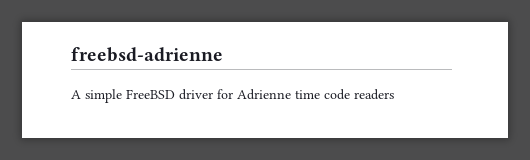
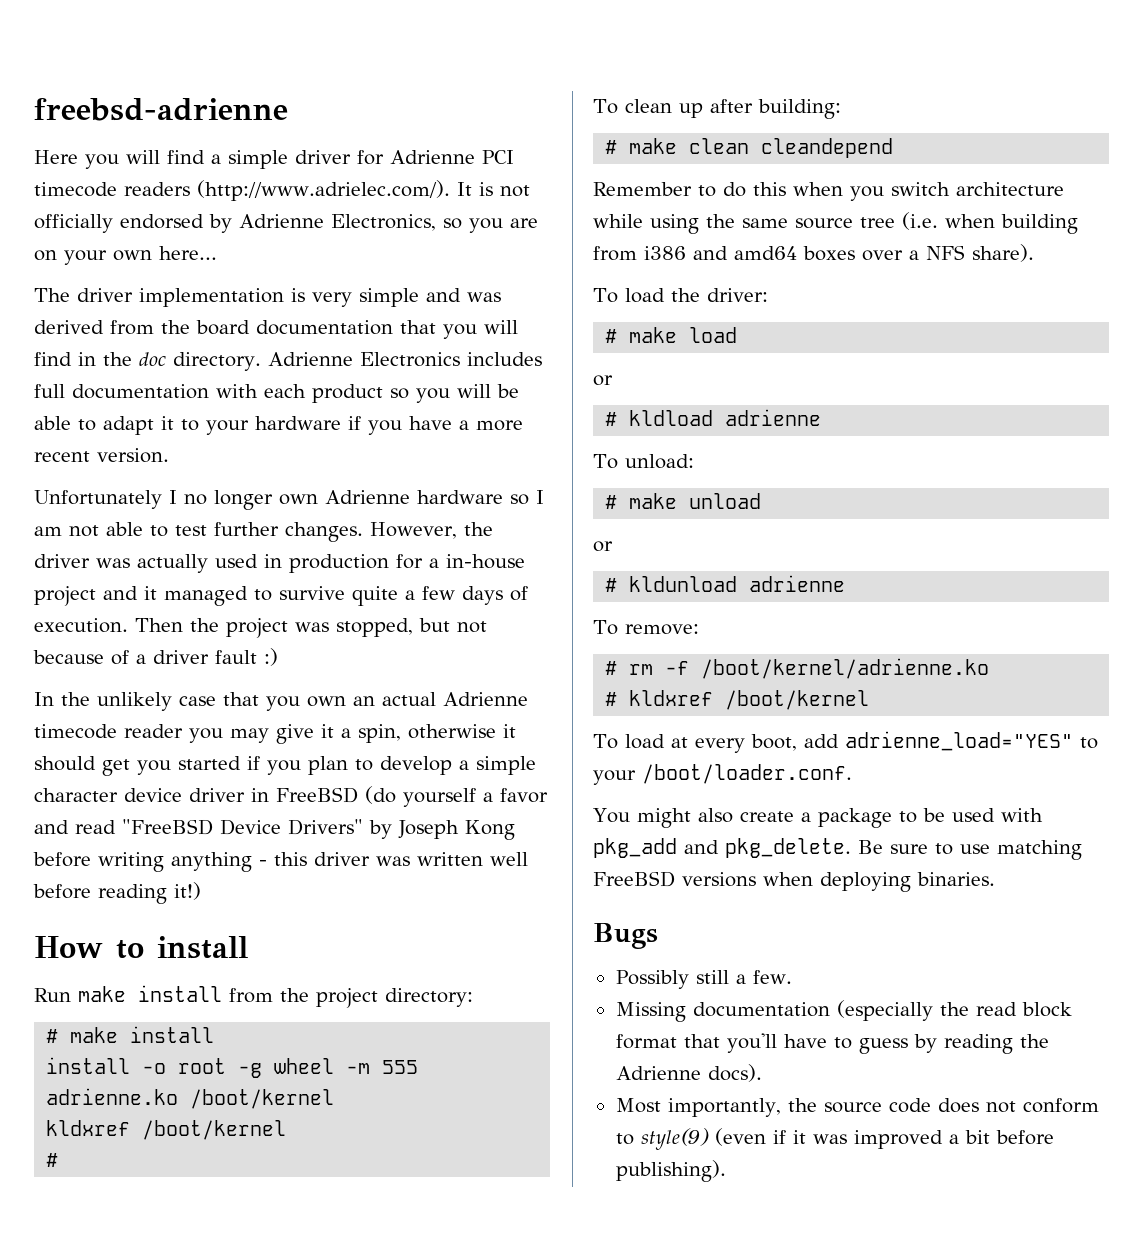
[71,89,394,103] A simple FreeBSD driver for Adrienne time code readers -> [34,150,514,169] [34,180,530,201] [34,214,538,233] [34,246,217,265] [34,288,501,307] [34,320,518,339] [34,352,542,371] [34,384,519,403] [34,416,523,435] [34,448,169,463] [34,490,544,510] [34,522,493,542] [34,554,525,573] [34,586,528,606] [34,618,487,638] [33,648,278,666] [34,692,528,711] [34,724,516,744] [34,756,536,776] [34,786,548,807] [34,819,515,840] [33,852,528,872] [33,882,201,904] [34,936,248,959] [34,985,473,1008] [46,1026,215,1043] [46,1057,419,1078] [46,1088,335,1109] [46,1120,287,1140] [46,1153,59,1167] [593,99,841,119] [605,138,894,158] [593,182,1064,201] [593,212,1078,234] [593,244,1034,262] [593,288,768,303] [605,327,738,343] [593,375,613,386] [605,409,822,426] [593,454,694,469] [605,493,762,509] [593,541,613,552] [605,575,846,592] [593,620,699,635] [605,658,990,679] [605,690,870,710] [593,731,1098,753] [593,764,852,785] [593,808,1043,828] [593,838,1082,860] [593,871,995,892] [593,923,658,949] [615,970,792,989] [615,1000,1072,1022] [615,1033,1049,1054] [615,1064,762,1082] [615,1098,1099,1117] [615,1128,1054,1150] [615,1160,726,1182] Here you will find a simple driver for Adrienne PCI timecode readers (http://www.adrielec.com/). It is not officially endorsed by Adrienne Electronics, so you are on your own here... // The driver implementation is very simple and was derived from the board documentation that you will find in the doc directory. Adrienne Electronics includes full documentation with each product so you will be able to adapt it to your hardware if you have a more recent version. // Unfortunately I no longer own Adrienne hardware so I am not able to test further changes. However, the driver was actually used in production for a in-house project and it managed to survive quite a few days of execution. Then the project was stopped, but not because of a driver fault :) // In the unlikely case that you own an actual Adrienne timecode reader you may give it a spin, otherwise it should get you started if you plan to develop a simple character device driver in FreeBSD (do yourself a favor and read "FreeBSD Device Drivers" by Joseph Kong before writing anything - this driver was written well before reading it!) // How to install // Run make install from the project directory: // # make install // install -o root -g wheel -m 555 adrienne.ko /boot/kernel // kldxref /boot/kernel // # // To clean up after building: // # make clean cleandepend // Remember to do this when you switch architecture while using the same source tree (i.e. when building from i386 and amd64 boxes over a NFS share). // To load the driver: // # make load // or // # kldload adrienne // To unload: // # make unload // or // # kldunload adrienne // To remove: // # rm -f /boot/kernel/adrienne.ko // # kldxref /boot/kernel // To load at every boot, add adrienne_load="YES" to your /boot/loader.conf. // You might also create a package to be used with pkg_add and pkg_delete. Be sure to use matching FreeBSD versions when deploying binaries. // Bugs // Possibly still a few. // Missing documentation (especially the read block format that you'll have to guess by reading the Adrienne docs). // Most importantly, the source code does not conform to style(9) (even if it was improved a bit before publishing).

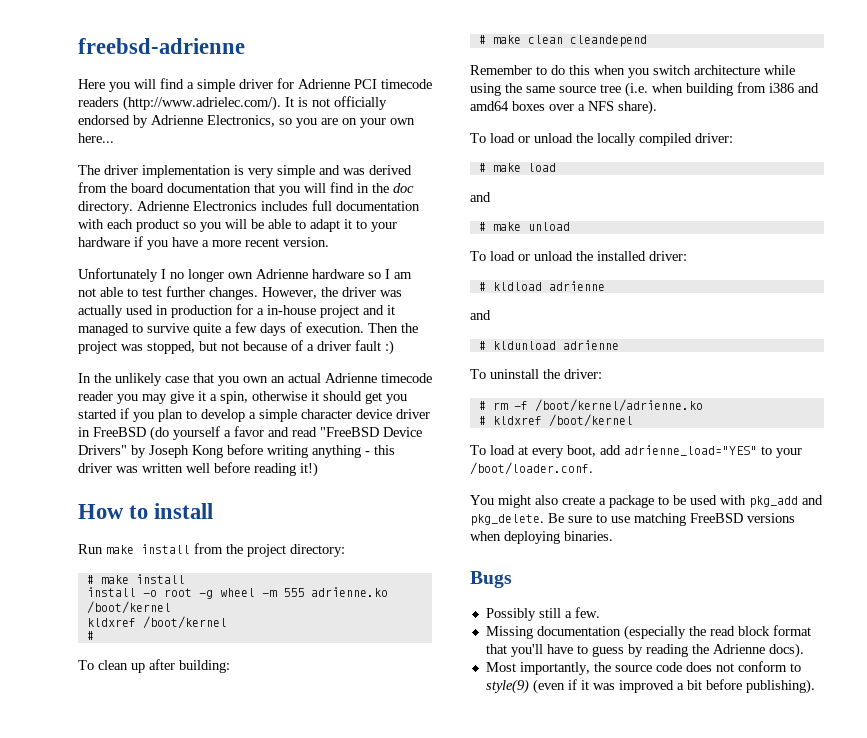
[670,288,700,302] the -> [518,133,692,146] or unload the locally compiled
[593,375,613,386] [605,409,822,426] [593,454,694,469] [605,493,762,509] [593,541,613,552] or // # kldload adrienne // To unload: // # make unload // or -> [470,192,491,202] [478,222,570,231] [470,251,687,261] [478,281,605,291] [470,310,491,320] and // # make unload // To load or unload the installed driver: // # kldload adrienne // and
[624,624,699,635] remove: -> [490,369,602,379] uninstall the driver:

